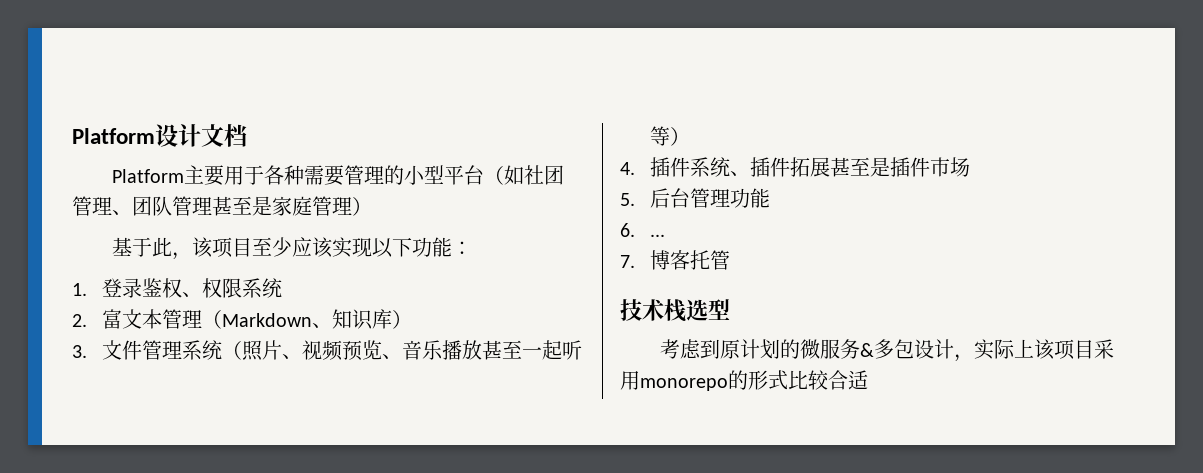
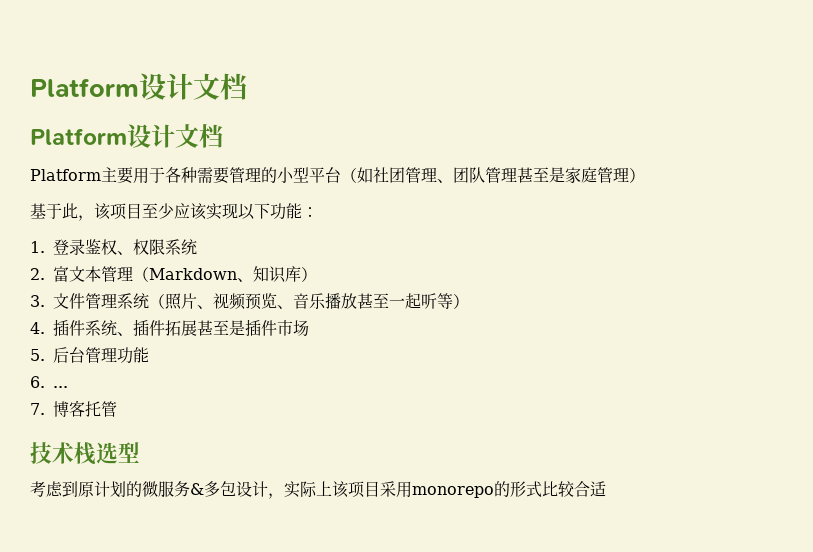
[72,124,247,147] Platform设计文档 -> [30,73,247,100] [30,124,223,148] Platform设计文档 // Platform设计文档

